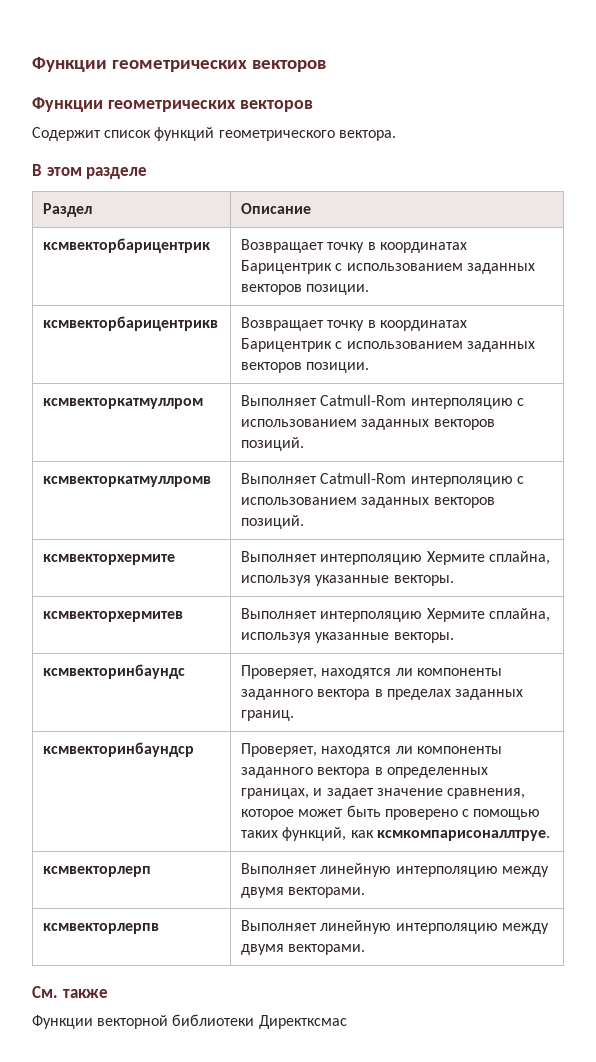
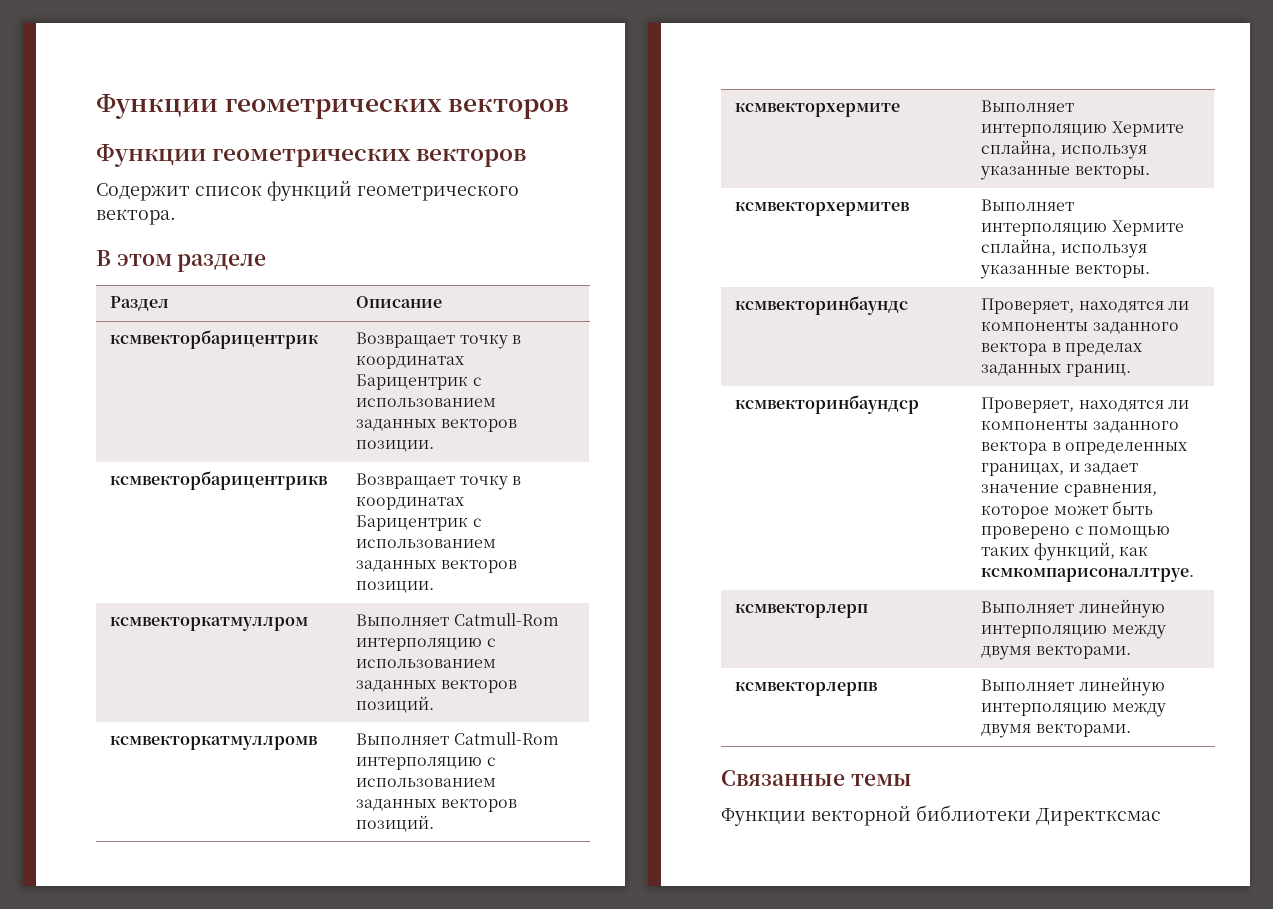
[32,986,108,998] См. также -> [721,770,912,786] Связанные темы

